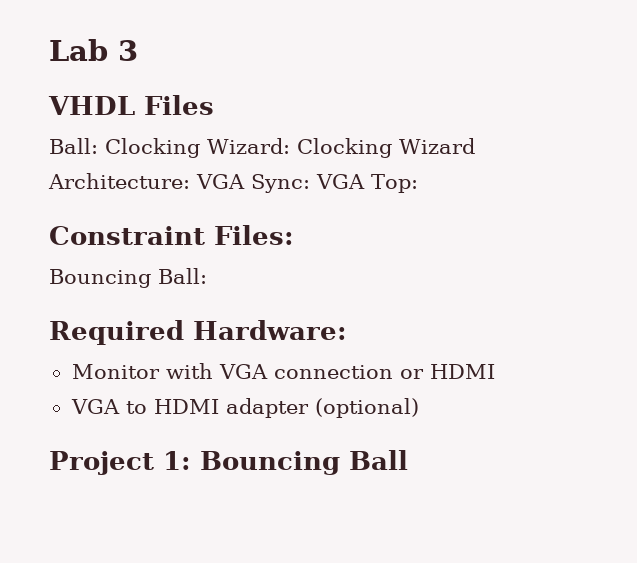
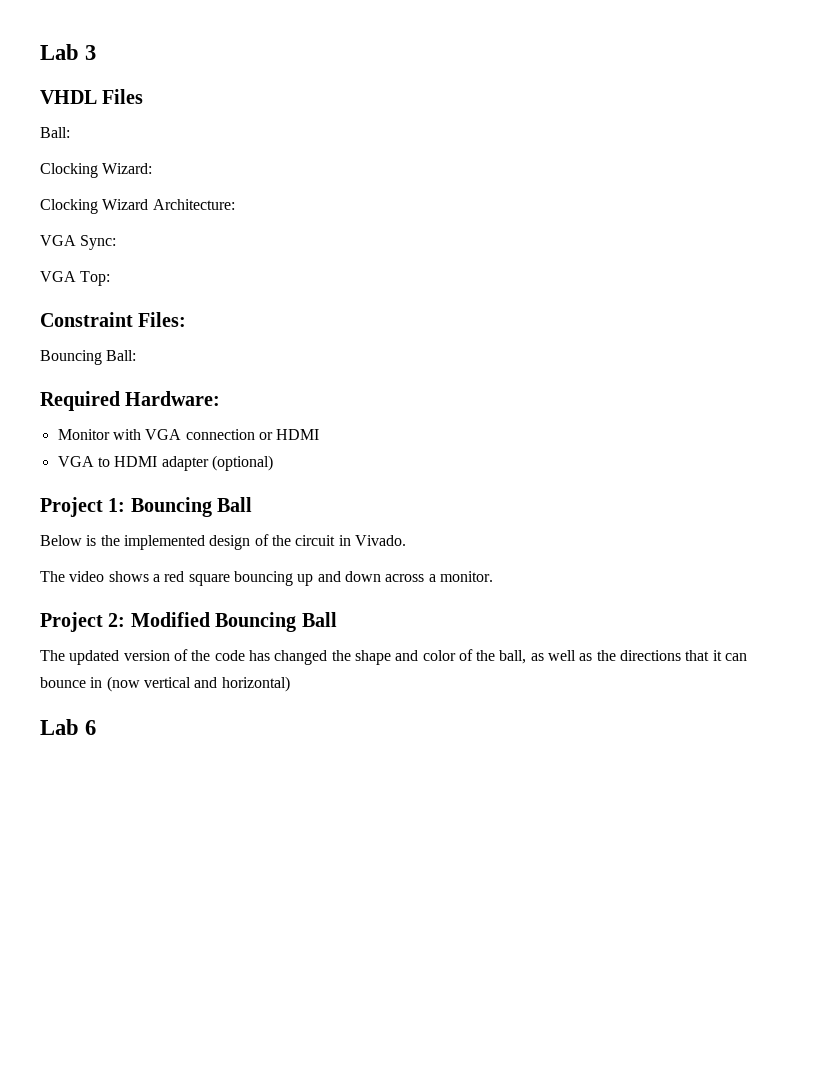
(98, 146) none -> (70, 132) //
(290, 146) none -> (153, 168) //
(190, 181) none -> (235, 204) //
(310, 183) none -> (117, 242) //
(408, 460) none -> [40,534,406,550] [40,571,493,586] [40,612,337,632] [40,649,748,665] [40,676,290,692] [40,719,97,735] // Below is the implemented design of the circuit in Vivado. // The video shows a red square bouncing up and down across a monitor. // Project 2: Modified Bouncing Ball // The updated version of the code has changed the shape and color of the ball, as well as the directions that it can bounce in (now vertical and horizontal) // Lab 6

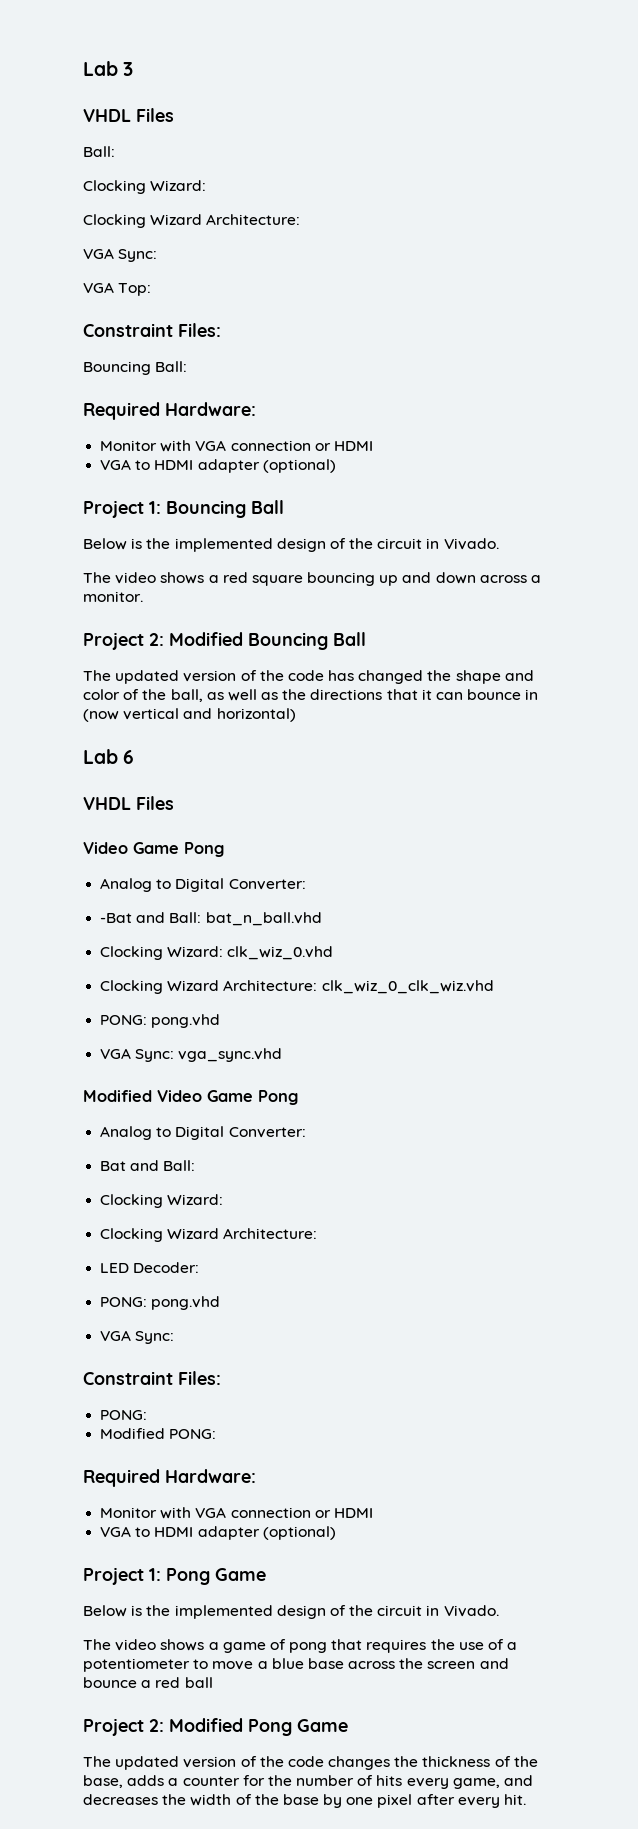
(97, 727) none -> [83,796,174,810] [83,842,224,857] [100,878,306,892] [100,912,322,926] [100,946,334,960] [100,980,494,994] [100,1014,221,1028] [100,1048,283,1062] [83,1090,298,1105] [100,1126,306,1140] [100,1160,196,1171] [100,1194,224,1208] [100,1228,318,1242] [100,1262,200,1273] [100,1296,221,1310] [100,1330,175,1344] [83,1371,221,1385] [100,1410,148,1420] [100,1428,217,1439] [83,1469,256,1487] [100,1507,373,1519] [100,1526,336,1540] [83,1567,266,1585] [83,1605,499,1619] [83,1639,518,1653] [83,1658,509,1672] [83,1677,213,1688] [83,1718,348,1736] [83,1756,538,1770] [83,1775,534,1789] [83,1794,527,1808] // VHDL Files // Video Game Pong // Analog to Digital Converter: // -Bat and Ball: bat_n_ball.vhd // Clocking Wizard: clk_wiz_0.vhd // Clocking Wizard Architecture: clk_wiz_0_clk_wiz.vhd // PONG: pong.vhd // VGA Sync: vga_sync.vhd // Modified Video Game Pong // Analog to Digital Converter: // Bat and Ball: // Clocking Wizard: // Clocking Wizard Architecture: // LED Decoder: // PONG: pong.vhd // VGA Sync: // Constraint Files: // PONG: // Modified PONG: // Required Hardware: // Monitor with VGA connection or HDMI // VGA to HDMI adapter (optional) // Project 1: Pong Game // Below is the implemented design of the circuit in Vivado. // The video shows a game of pong that requires the use of a potentiometer to move a blue base across the screen and bounce a red ball // Project 2: Modified Pong Game // The updated version of the code changes the thickness of the base, adds a counter for the number of hits every game, and decreases the width of the base by one pixel after every hit.

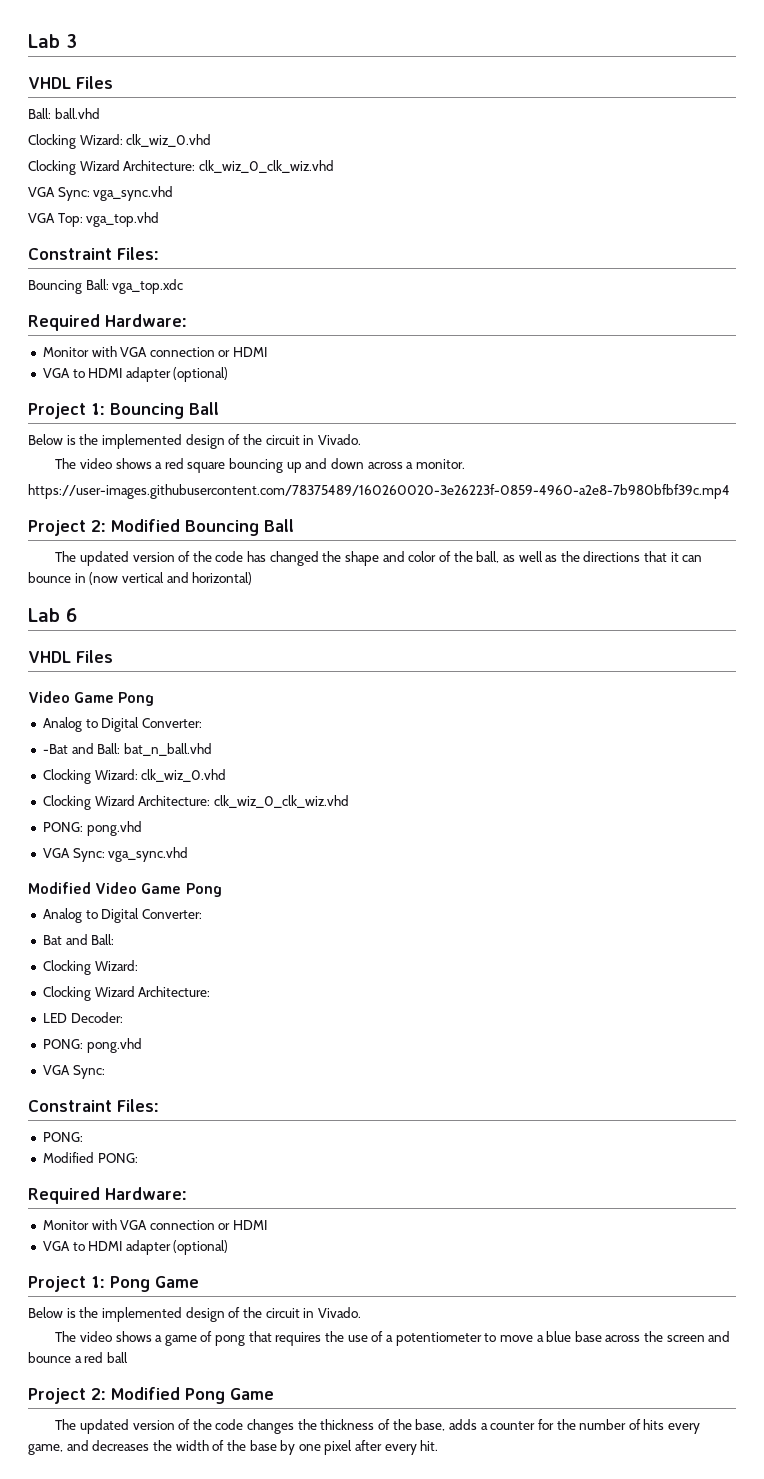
[83,180,207,194] [83,214,301,228] [83,248,158,262] // Clocking Wizard: // Clocking Wizard Architecture: // VGA Sync: -> [54,108,100,119] [28,134,212,149] [28,160,334,175] [28,186,174,201] ball.vhd // Clocking Wizard: clk_wiz_0.vhd // Clocking Wizard Architecture: clk_wiz_0_clk_wiz.vhd // VGA Sync: vga_sync.vhd
(152, 289) none -> [86,212,160,227] vga_top.vhd
(188, 366) none -> [112,279,184,294] vga_top.xdc
(143, 596) none -> [28,484,730,499] // https://user-images.githubusercontent.com/78375489/160260020-3e26223f-0859-4960-a2e8-7b980bfbf39c.mp4

